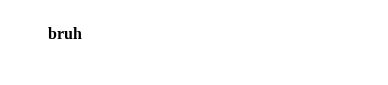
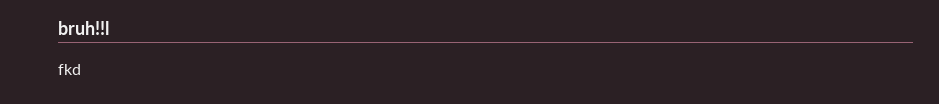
[48,27,82,39] bruh -> [58,21,109,35] [58,64,81,75] bruh!!l // fkd

